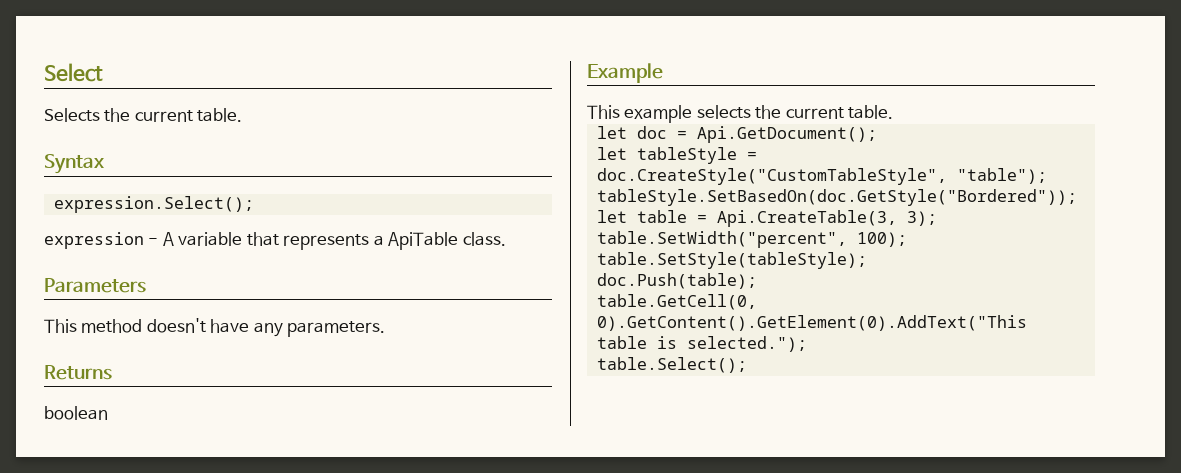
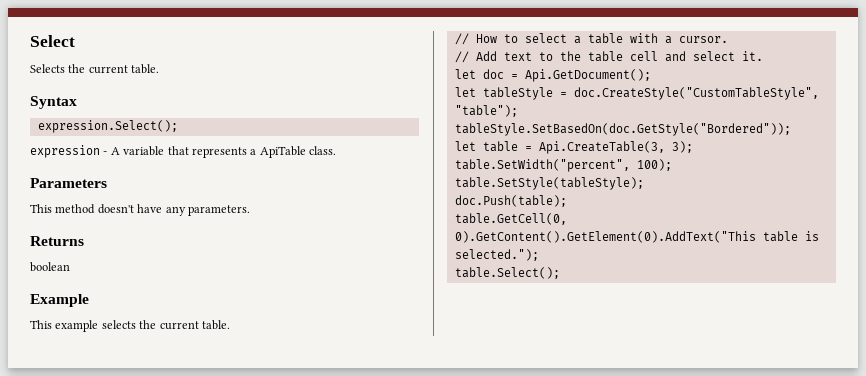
(894, 112) none -> [454,33,728,45] [454,51,763,63] // // How to select a table with a cursor. // // Add text to the table cell and select it.

